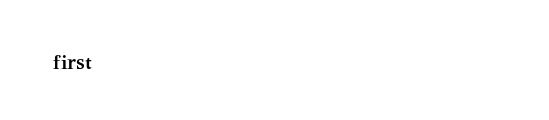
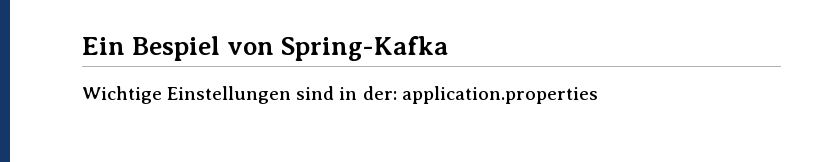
[53,55,92,70] first -> [82,36,449,61] [82,86,598,104] Ein Bespiel von Spring-Kafka // Wichtige Einstellungen sind in der: application.properties

